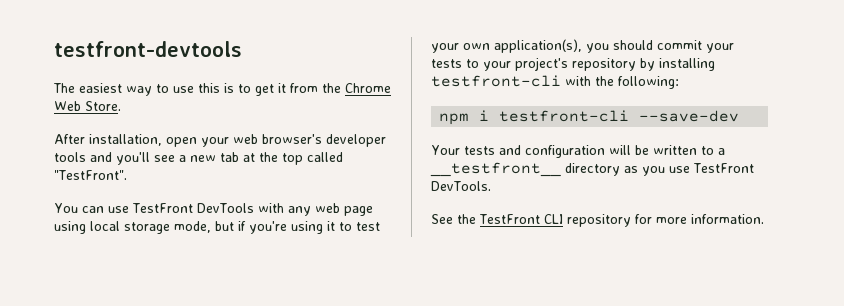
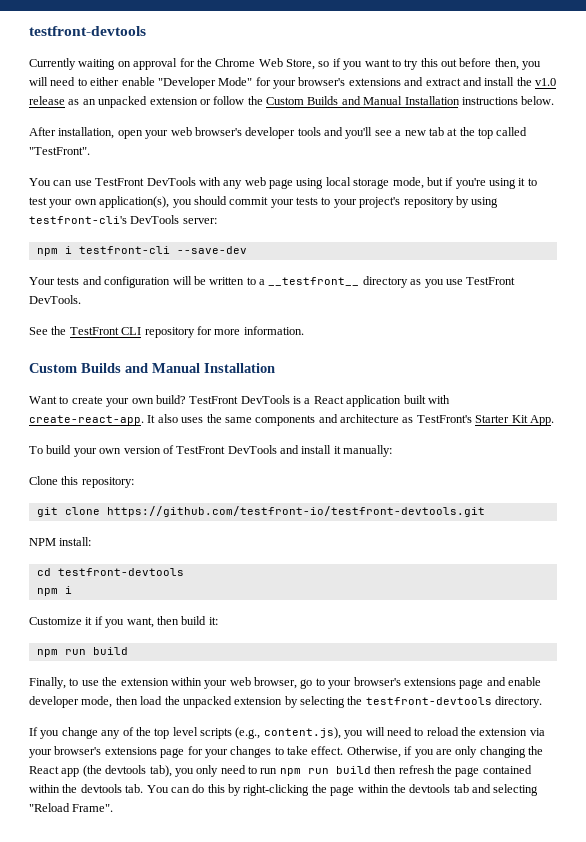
[54,41,242,57] [53,83,391,96] [54,101,121,111] testfront-devtools // The easiest way to use this is to get it from the Chrome Web Store. -> [29,26,146,36] [29,58,542,70] [29,77,556,89] [29,96,555,108] testfront-devtools // Currently waiting on approval for the Chrome Web Store, so if you want to try this out before then, you will need to either enable "Developer Mode" for your browser's extensions and extract and install the v1.0 release as an unpacked extension or follow the Custom Builds and Manual Installation instructions below.
[659,58,715,71] [431,75,679,89] installing testfront-cli with the following: -> [471,197,499,208] [29,215,217,224] using testfront-cli's DevTools server:
(764, 219) none -> [29,363,275,373] [29,395,450,407] [29,414,554,426] [29,445,393,457] [29,476,134,488] [36,506,485,517] [29,537,92,546] [36,568,184,576] [36,586,72,596] [29,616,218,628] [36,647,128,657] [29,677,541,689] [29,696,543,708] [29,727,545,739] [29,746,543,758] [29,765,532,777] [29,784,539,796] [29,803,114,812] // Custom Builds and Manual Installation // Want to create your own build? TestFront DevTools is a React application built with create-react-app. It also uses the same components and architecture as TestFront's Starter Kit App. // To build your own version of TestFront DevTools and install it manually: // Clone this repository: // git clone https://github.com/testfront-io/testfront-devtools.git // NPM install: // cd testfront-devtools // npm i // Customize it if you want, then build it: // npm run build // Finally, to use the extension within your web browser, go to your browser's extensions page and enable developer mode, then load the unpacked extension by selecting the testfront-devtools directory. // If you change any of the top level scripts (e.g., content.js), you will need to reload the extension via your browser's extensions page for your changes to take effect. Otherwise, if you are only changing the React app (the devtools tab), you only need to run npm run build then refresh the page contained within the devtools tab. You can do this by right-clicking the page within the devtools tab and selecting "Reload Frame".

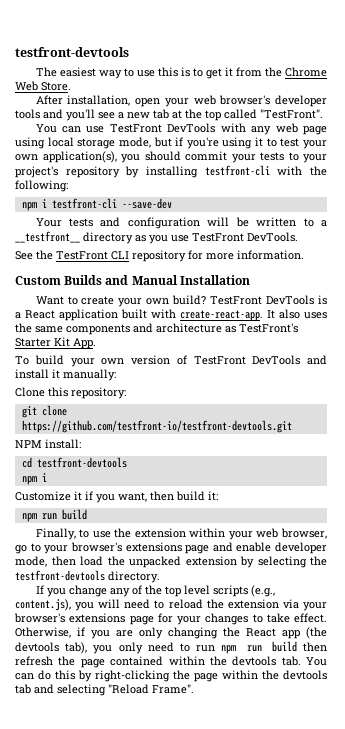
[29,26,146,36] [29,58,542,70] [29,77,556,89] [29,96,555,108] testfront-devtools // Currently waiting on approval for the Chrome Web Store, so if you want to try this out before then, you will need to either enable "Developer Mode" for your browser's extensions and extract and install the v1.0 release as an unpacked extension or follow the Custom Builds and Manual Installation instructions below. -> [15,47,129,57] [35,67,327,79] [15,81,71,91] testfront-devtools // The easiest way to use this is to get it from the Chrome Web Store.
[471,197,499,208] [29,215,217,224] using testfront-cli's DevTools server: -> [146,165,327,178] [15,180,68,192] installing testfront-cli with the following:

